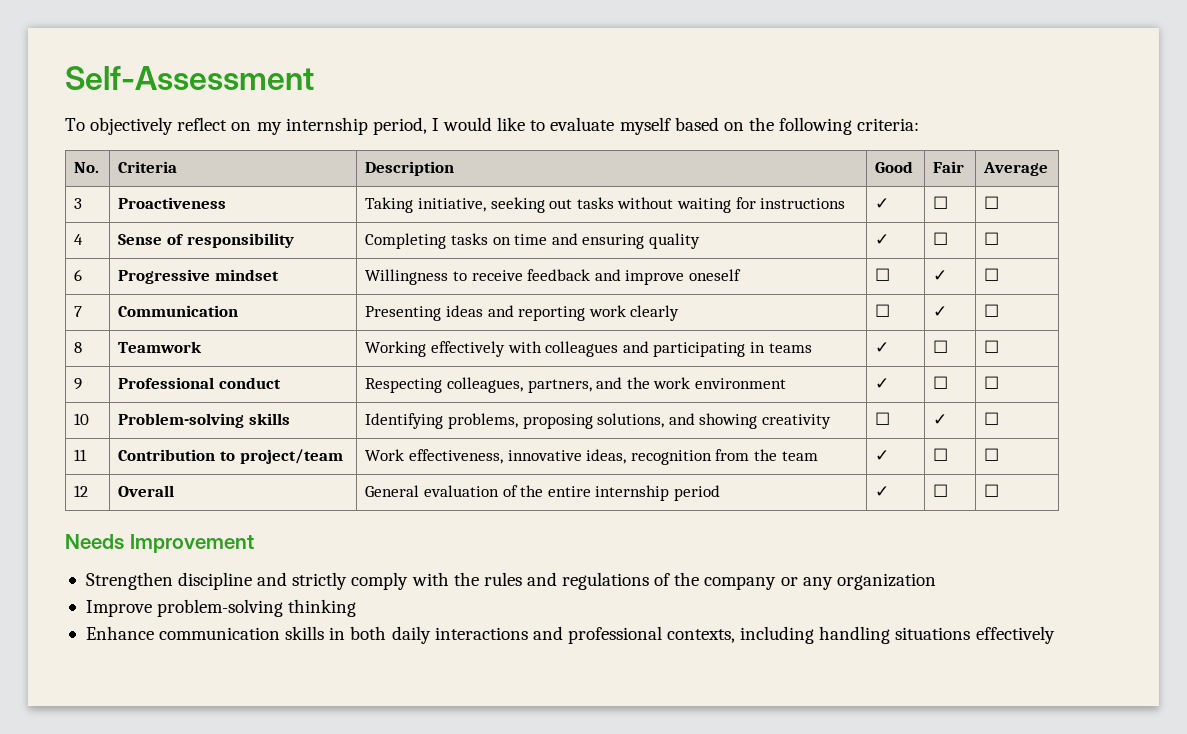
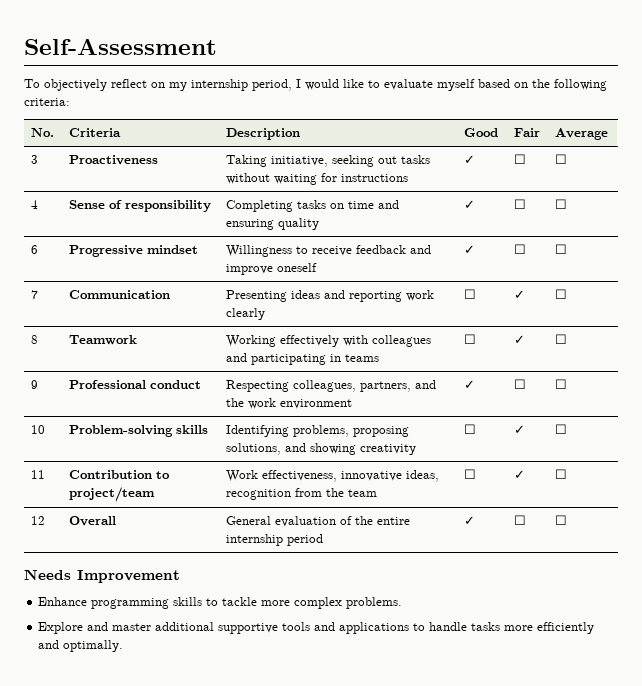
[875,268,891,281] [933,270,948,281] | ☐ | ✓ -> [464,245,476,254] [514,244,527,254] | ✓ | ☐
[875,342,890,353] [933,340,949,353] [984,340,1000,353] | ✓ | ☐ | ☐ -> [464,334,477,344] [514,335,526,344] [555,334,568,344] | ☐ | ✓ | ☐
[875,450,890,461] [933,448,949,461] [984,448,1000,461] | ✓ | ☐ | ☐ -> [464,469,477,479] [514,470,526,479] [555,469,568,479] | ☐ | ✓ | ☐
[85,572,936,590] [85,599,357,617] [85,626,1055,644] Strengthen discipline and strictly comply with the rules and regulations of the company or any organization // Improve problem-solving thinking // Enhance communication skills in both daily interactions and professional contexts, including handling situations effectively -> [38,597,403,609] [38,622,595,634] [38,640,124,652] Enhance programming skills to tackle more complex problems. // Explore and master additional supportive tools and applications to handle tasks more efficiently and optimally.

